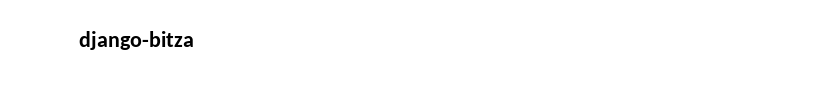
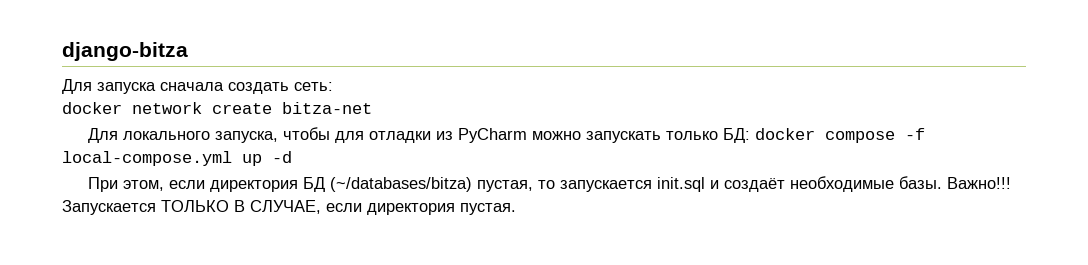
(194, 40) none -> [62,79,333,94] [62,102,372,114] [87,127,925,143] [62,151,292,166] [87,176,1011,192] [62,200,516,215] // Для запуска сначала создать сеть: // docker network create bitza-net // Для локального запуска, чтобы для отладки из PyCharm можно запускать только БД: docker compose -f local-compose.yml up -d // При этом, если директория БД (~/databases/bitza) пустая, то запускается init.sql и создаёт необходимые базы. Важно!!! Запускается ТОЛЬКО В СЛУЧАЕ, если директория пустая.

